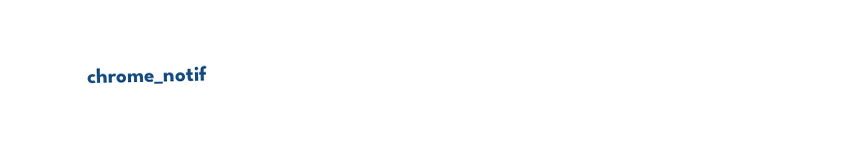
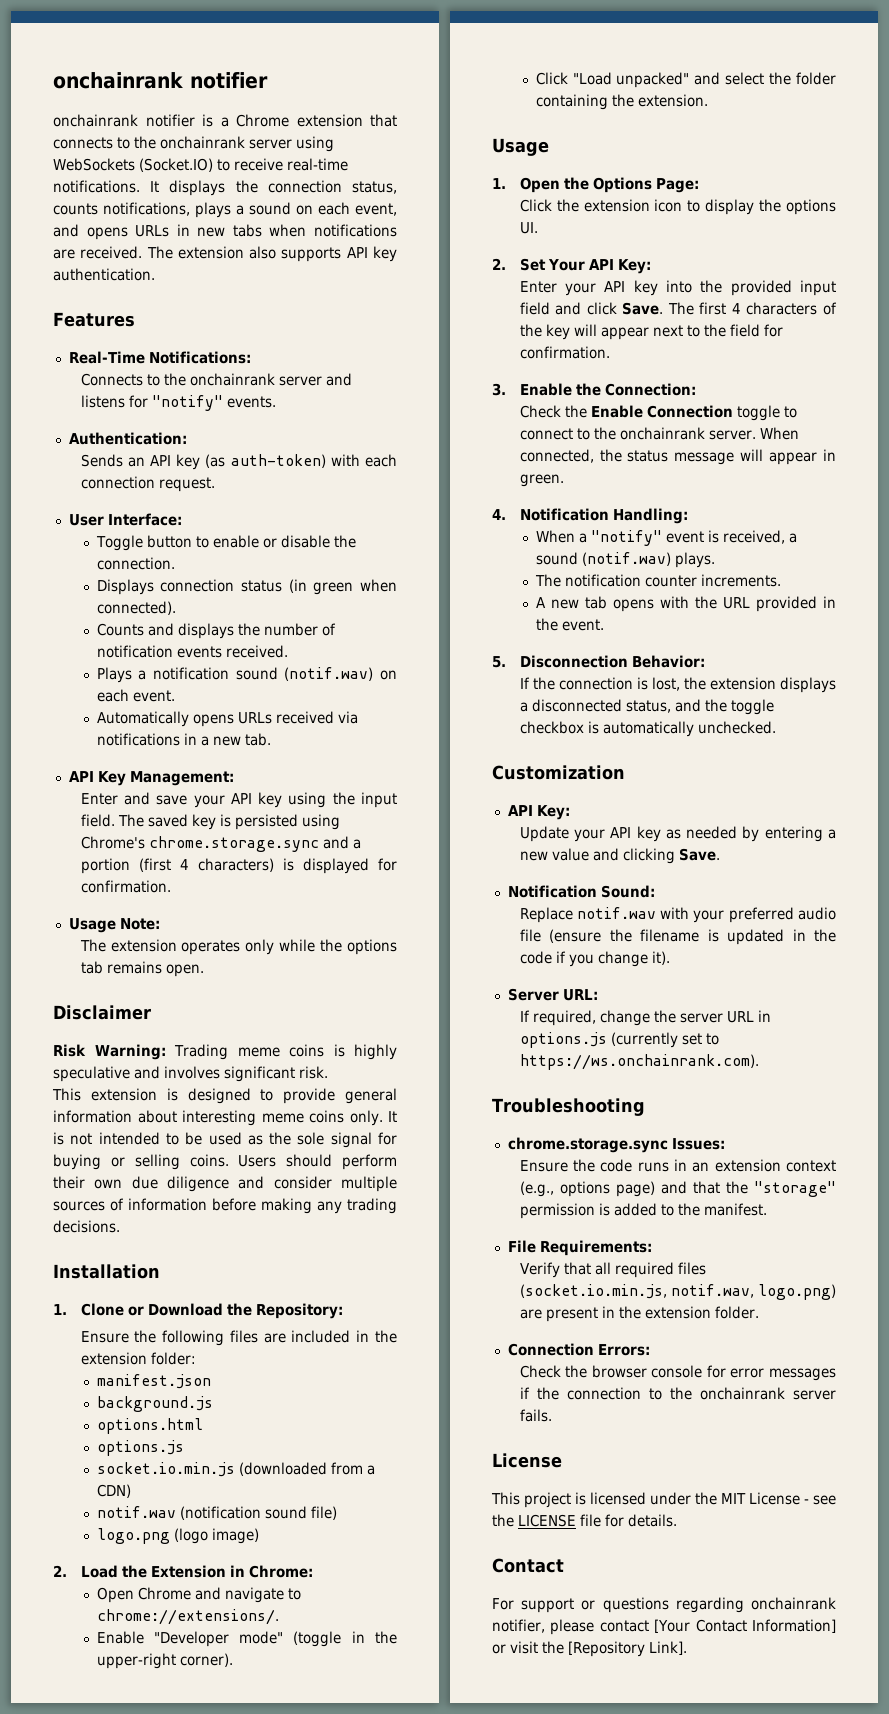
[86,65,208,87] chrome_notif -> [53,72,268,89] [53,114,397,127] [53,136,334,152] [53,158,348,172] [53,180,397,196] [53,202,397,218] [53,224,398,240] [53,246,397,262] [53,268,155,281] [53,312,135,327] [68,351,251,364] [80,373,352,386] [80,395,276,411] [68,432,187,445] [80,454,398,470] [80,476,215,492] [68,513,182,526] [95,535,356,551] [96,557,175,570] [96,579,397,595] [96,601,176,615] [96,623,336,639] [96,645,288,658] [96,667,397,683] [96,689,175,702] [96,711,358,727] [96,733,271,746] [68,771,234,786] [80,792,397,808] [80,814,340,830] [80,836,361,852] [80,858,397,874] [80,880,171,893] [68,918,160,933] [79,939,398,955] [80,961,204,977] [53,1005,151,1020] [53,1044,397,1060] [53,1066,328,1082] [52,1088,397,1104] [53,1110,398,1126] [53,1132,398,1148] [53,1154,397,1170] [53,1176,397,1192] [53,1198,397,1214] [53,1220,120,1233] [53,1264,160,1279] [53,1303,343,1319] [80,1330,398,1346] [80,1352,196,1365] [96,1374,211,1389] [96,1396,213,1412] [96,1418,203,1434] [96,1440,184,1456] [96,1462,375,1477] [96,1484,131,1498] [96,1506,337,1520] [96,1528,259,1544] [53,1565,313,1578] [96,1587,301,1603] [96,1609,279,1625] [96,1631,397,1647] [96,1653,233,1669] [535,72,836,88] [535,94,708,110] [492,138,549,156] [492,177,699,193] [519,199,836,215] [519,222,538,234] [492,258,651,274] [519,280,836,296] [519,302,837,315] [519,324,783,340] [519,346,610,359] [492,383,696,396] [519,405,797,421] [519,427,799,440] [519,449,836,465] [519,474,564,487] [492,508,688,524] [535,530,797,546] [535,552,715,568] [534,574,781,587] [535,596,836,612] [535,618,604,631] [492,655,705,668] [519,677,836,693] [519,699,774,715] [519,721,776,737] [492,765,625,780] [507,805,570,820] [519,826,836,842] [519,848,720,864] [507,885,655,898] [519,907,836,923] [519,929,836,945] [519,951,670,967] [507,988,598,1001] [519,1010,771,1026] [519,1032,719,1048] [519,1054,759,1070] [492,1098,645,1116] [507,1137,725,1153] [519,1159,836,1172] [519,1181,836,1197] [519,1203,767,1219] [507,1240,652,1256] [519,1262,706,1278] [519,1284,836,1300] [519,1306,759,1322] [507,1343,650,1356] [519,1365,836,1381] [519,1387,836,1400] [519,1409,552,1422] [492,1453,562,1468] [491,1492,836,1508] [492,1514,677,1527] [492,1558,564,1573] [492,1597,836,1613] [492,1619,836,1635] [492,1641,687,1657] onchainrank notifier // onchainrank notifier is a Chrome extension that connects to the onchainrank server using WebSockets (Socket.IO) to receive real-time notifications. It displays the connection status, counts notifications, plays a sound on each event, and opens URLs in new tabs when notifications are received. The extension also supports API key authentication. // Features // Real-Time Notifications: // Connects to the onchainrank server and listens for "notify" events. // Authentication: // Sends an API key (as auth-token) with each connection request. // User Interface: // Toggle button to enable or disable the connection. // Displays connection status (in green when connected). // Counts and displays the number of notification events received. // Plays a notification sound (notif.wav) on each event. // Automatically opens URLs received via notifications in a new tab. // API Key Management: // Enter and save your API key using the input field. The saved key is persisted using Chrome's chrome.storage.sync and a portion (first 4 characters) is displayed for confirmation. // Usage Note: // The extension operates only while the options tab remains open. // Disclaimer // Risk Warning: Trading meme coins is highly speculative and involves significant risk. // This extension is designed to provide general information about interesting meme coins only. It is not intended to be used as the sole signal for buying or selling coins. Users should perform their own due diligence and consider multiple sources of information before making any trading decisions. // Installation // 1. Clone or Download the Repository: // Ensure the following files are included in the extension folder: // manifest.json // background.js // options.html // options.js // socket.io.min.js (downloaded from a CDN) // notif.wav (notification sound file) // logo.png (logo image) // 2. Load the Extension in Chrome: // Open Chrome and navigate to chrome://extensions/. // Enable "Developer mode" (toggle in the upper-right corner). // Click "Load unpacked" and select the folder containing the extension. // Usage // 1. Open the Options Page: // Click the extension icon to display the options UI. // 2. Set Your API Key: // Enter your API key into the provided input field and click Save. The first 4 characters of the key will appear next to the field for confirmation. // 3. Enable the Connection: // Check the Enable Connection toggle to connect to the onchainrank server. When connected, the status message will appear in green. // 4. Notification Handling: // When a "notify" event is received, a sound (notif.wav) plays. // The notification counter increments. // A new tab opens with the URL provided in the event. // 5. Disconnection Behavior: // If the connection is lost, the extension displays a disconnected status, and the toggle checkbox is automatically unchecked. // Customization // API Key: // Update your API key as needed by entering a new value and clicking Save. // Notification Sound: // Replace notif.wav with your preferred audio file (ensure the filename is updated in the code if you change it). // Server URL: // If required, change the server URL in options.js (currently set to https://ws.onchainrank.com). // Troubleshooting // chrome.storage.sync Issues: // Ensure the code runs in an extension context (e.g., options page) and that the "storage" permission is added to the manifest. // File Requirements: // Verify that all required files (socket.io.min.js, notif.wav, logo.png) are present in the extension folder. // Connection Errors: // Check the browser console for error messages if the connection to the onchainrank server fails. // License // This project is licensed under the MIT License - see the LICENSE file for details. // Contact // For support or questions regarding onchainrank notifier, please contact [Your Contact Information] or visit the [Repository Link].

